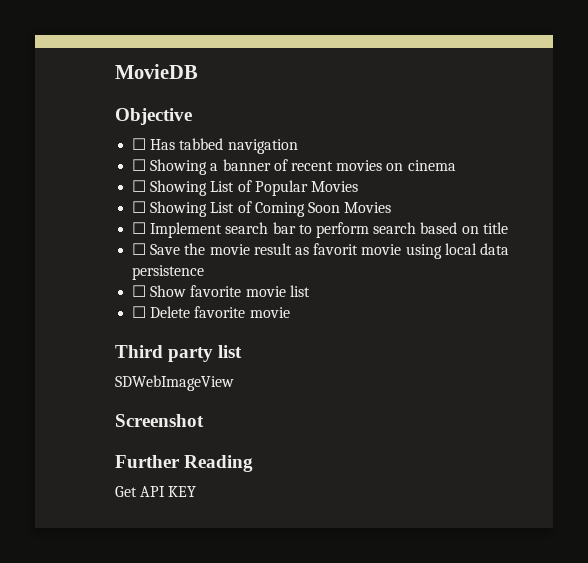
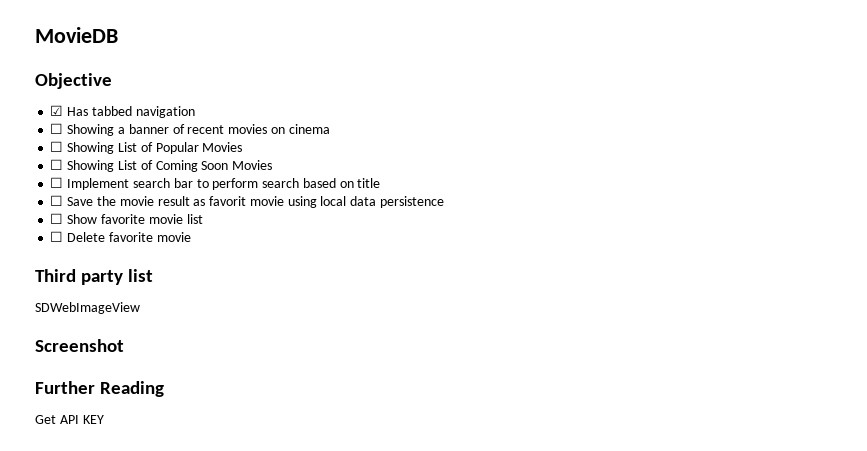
[132,138,147,150] ☐ -> [50,105,64,116] ☑

